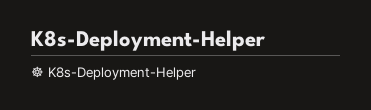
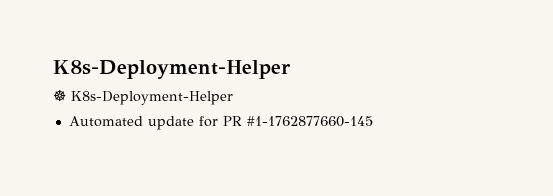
(196, 73) none -> [68,116,373,130] // Automated update for PR #1-1762877660-145

